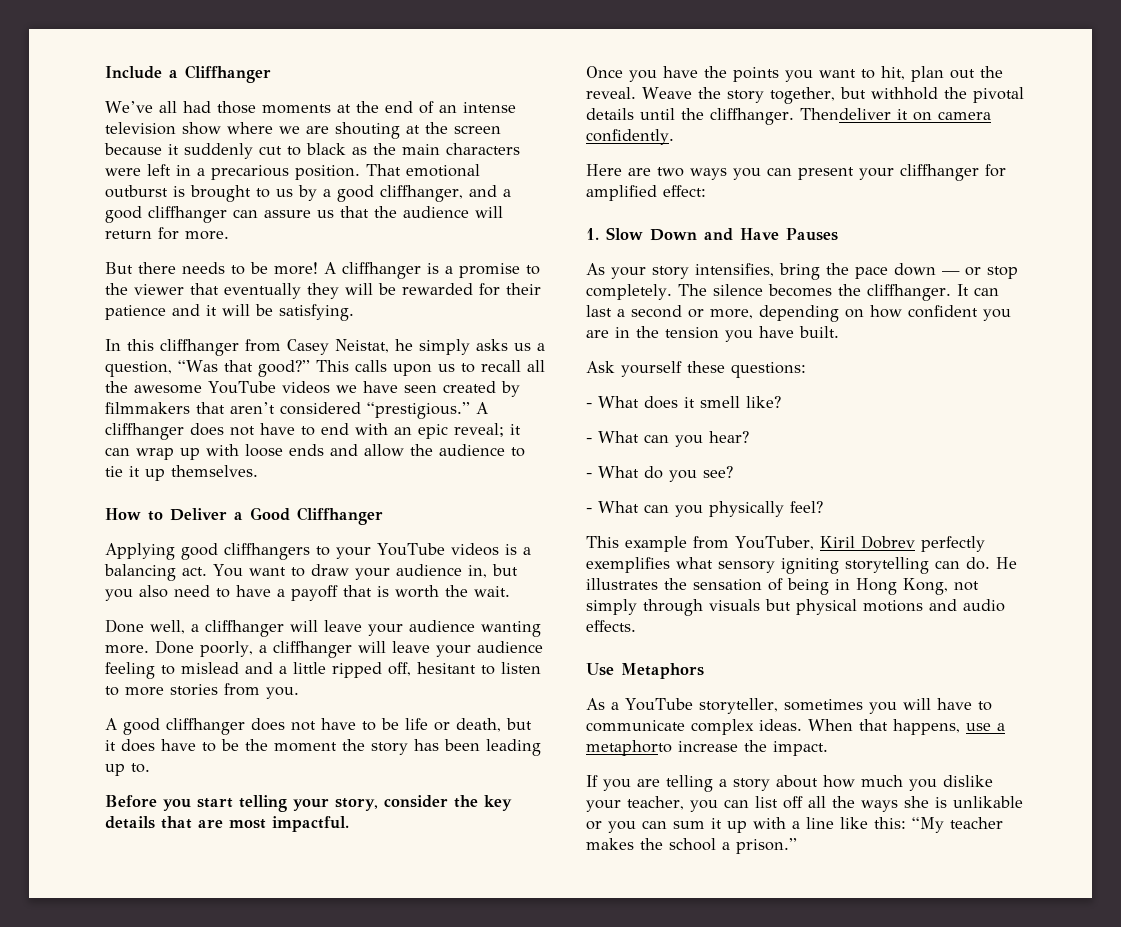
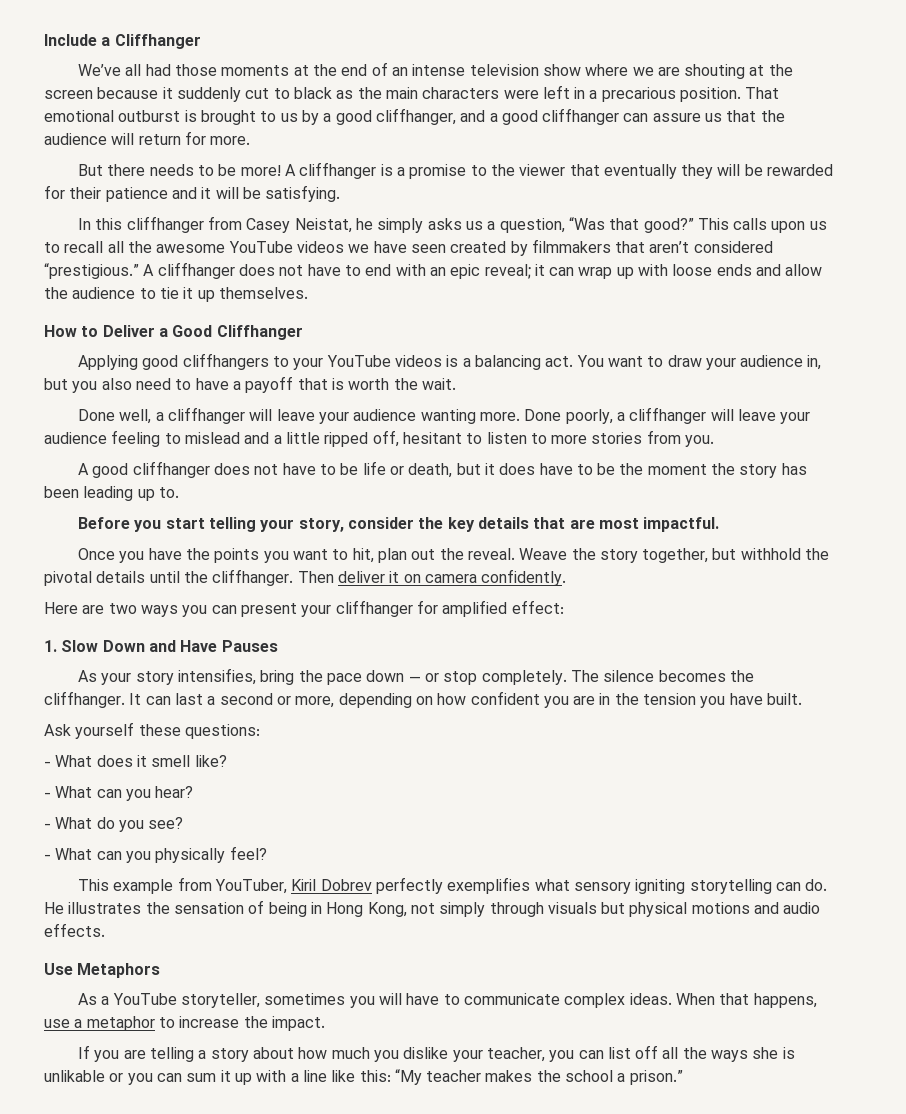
[799,108,891,120] Thendeliver -> [297,571,385,583] Then deliver
[586,740,672,756] metaphorto -> [86,1016,175,1031] metaphor to

